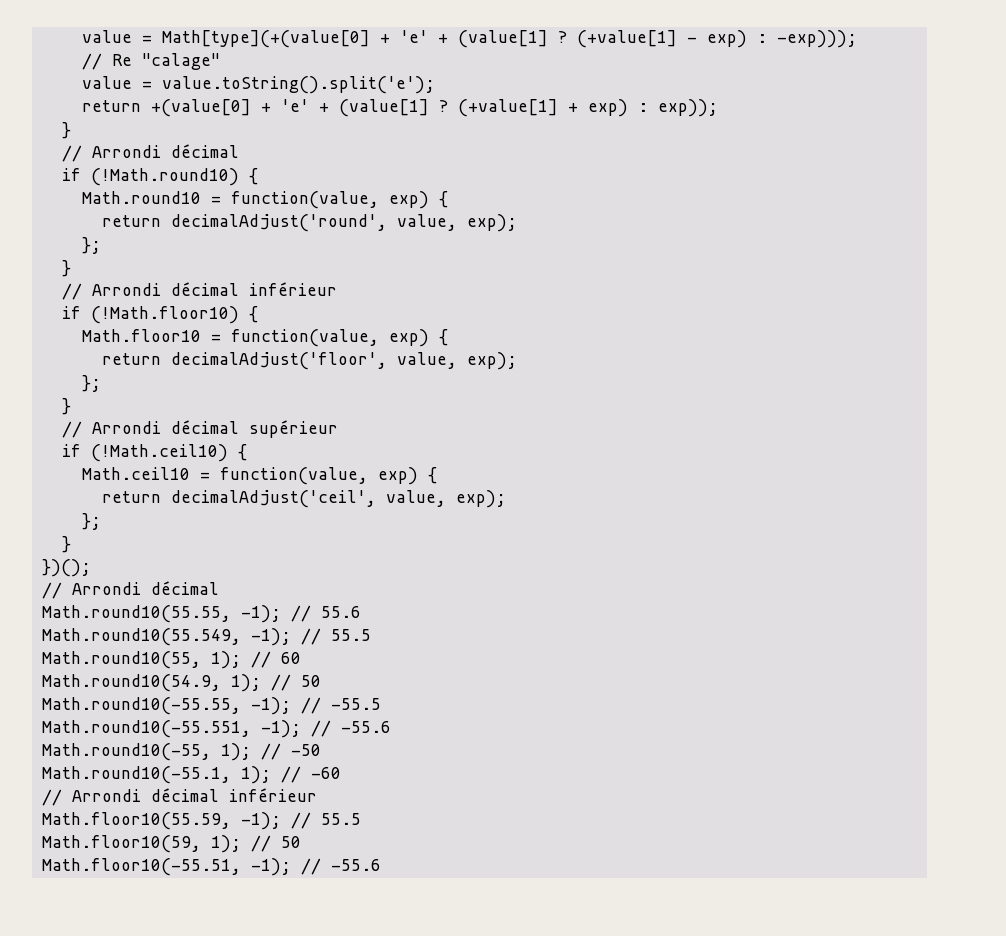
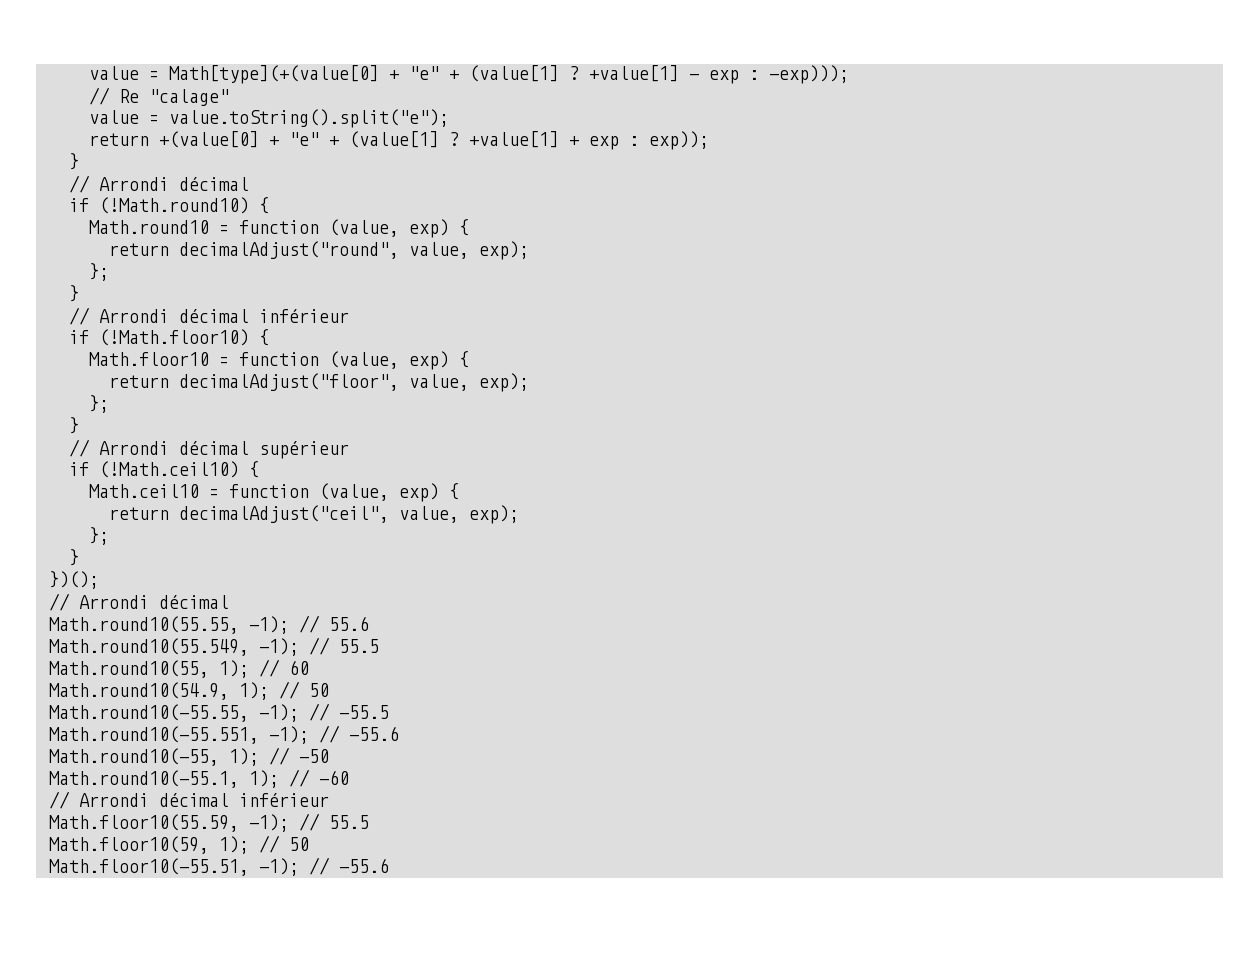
[399,30,747,48] 'e' + (value[1] ? (+value[1] - exp) -> [408,65,739,84] "e" + (value[1] ? +value[1] - exp
[161,76,435,94] value.toString().split('e'); -> [168,109,449,128] value.toString().split("e");
[280,99,628,117] 'e' + (value[1] ? (+value[1] + exp) -> [288,131,619,150] "e" + (value[1] ? +value[1] + exp
[230,191,448,209] [101,214,387,232] function(value, exp) { // return decimalAdjust('round', -> [238,219,469,238] [108,241,399,259] function (value, exp) { // return decimalAdjust("round",
[230,329,448,347] [101,352,387,370] function(value, exp) { // return decimalAdjust('floor', -> [238,351,469,370] [108,373,399,391] function (value, exp) { // return decimalAdjust("floor",
[219,467,437,485] [101,490,376,508] function(value, exp) { // return decimalAdjust('ceil', -> [228,483,459,502] [108,505,389,523] function (value, exp) { // return decimalAdjust("ceil",

